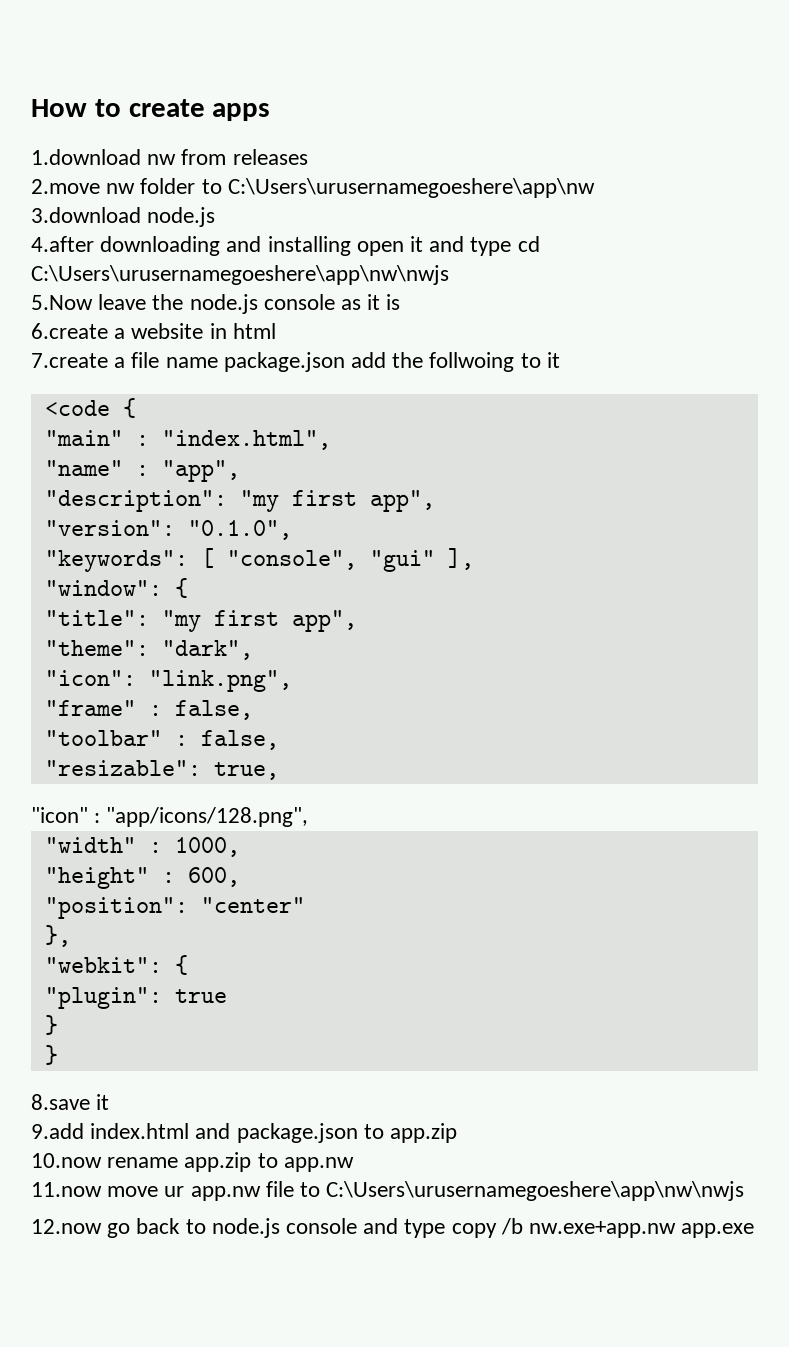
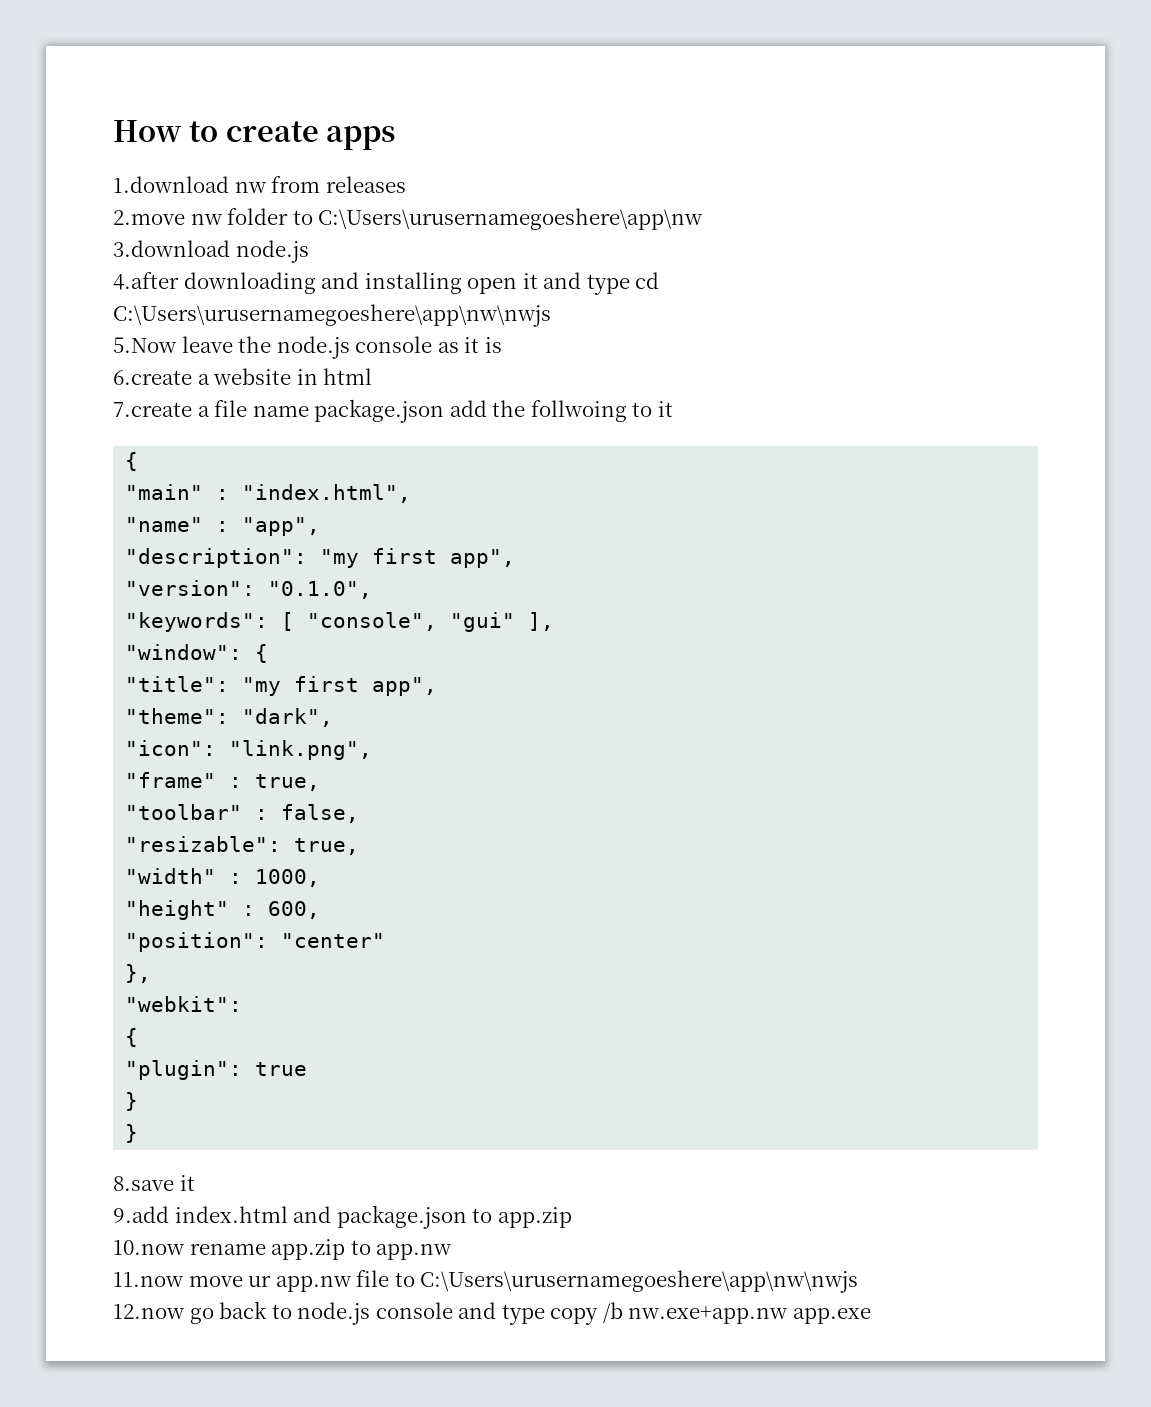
[44,400,110,416] <code -> (673, 409) none
[174,700,253,720] false, -> [255,774,321,791] true,
[31,807,309,827] // "icon" : "app/icons/128.png", -> (360, 846) none
(162, 965) none -> (243, 1004) //

